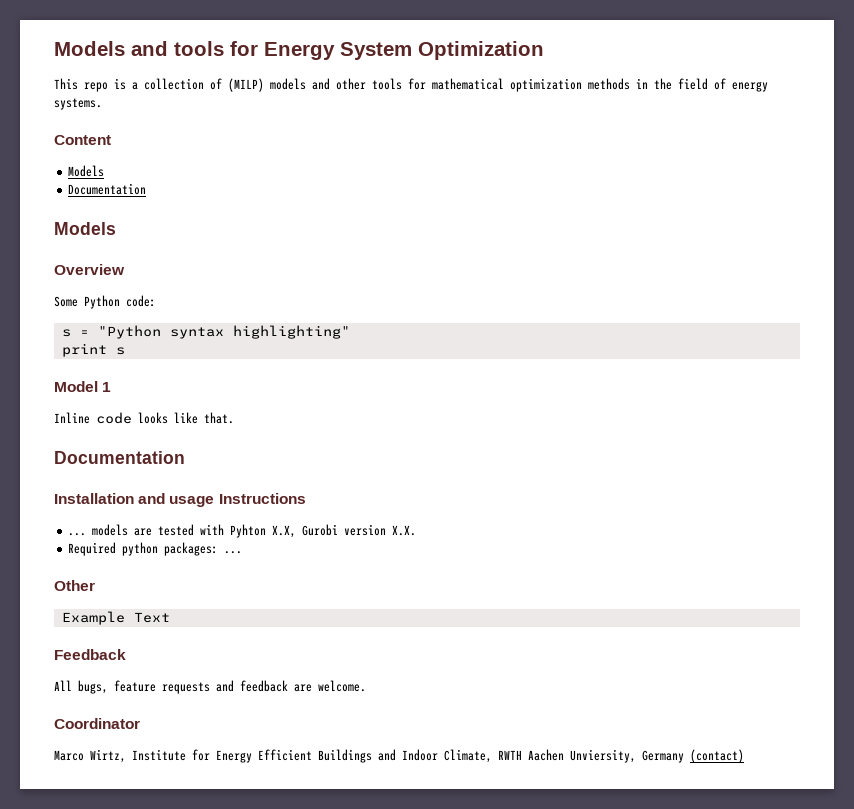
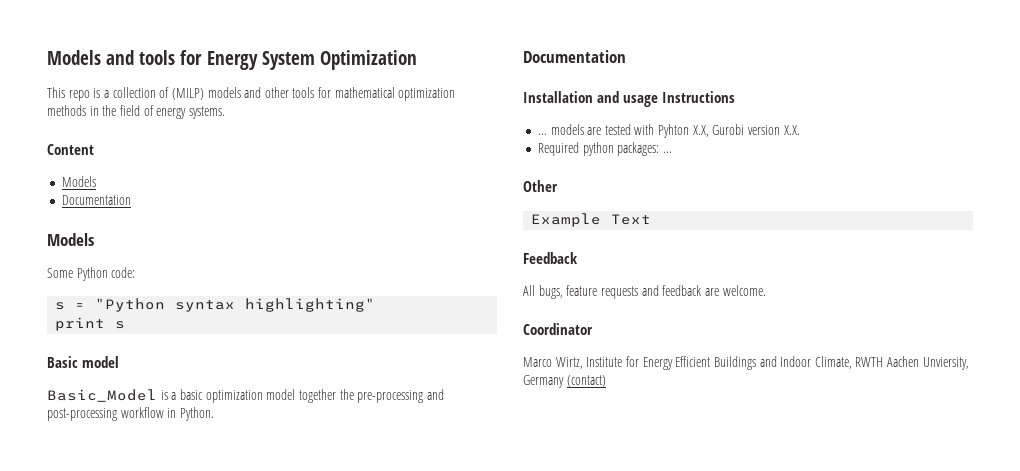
[54,264,125,275] // Overview -> (94, 239) none
[54,381,112,392] [54,412,234,424] Model 1 // Inline code looks like that. -> [47,356,120,368] [47,389,444,403] [47,407,214,421] Basic model // Basic_Model is a basic optimization model together the pre-processing and post-processing workflow in Python.

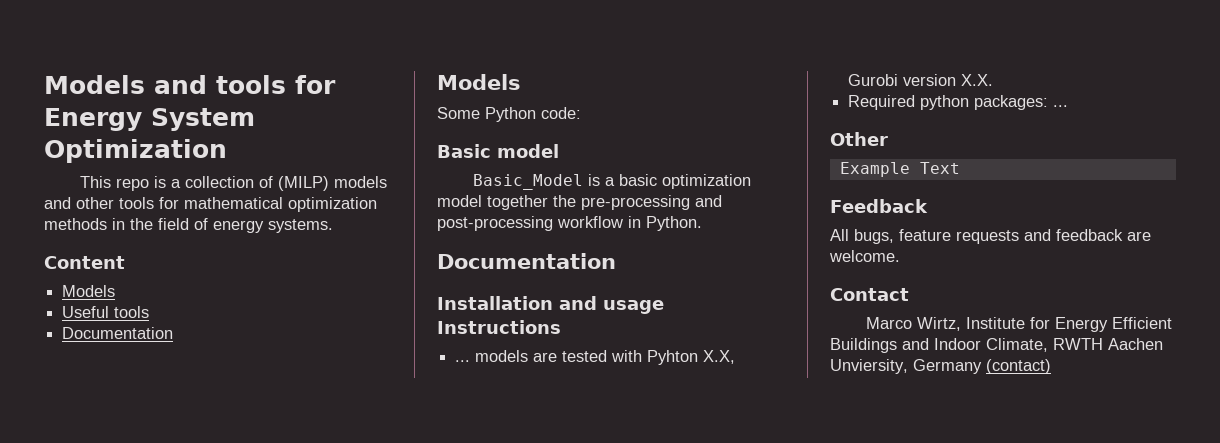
(96, 181) none -> [62,306,150,318] // Useful tools
[55,298,376,312] [55,317,126,331] // s = "Python syntax highlighting" // print s -> (581, 113) none
[523,323,593,335] Coordinator -> [830,288,909,301] Contact

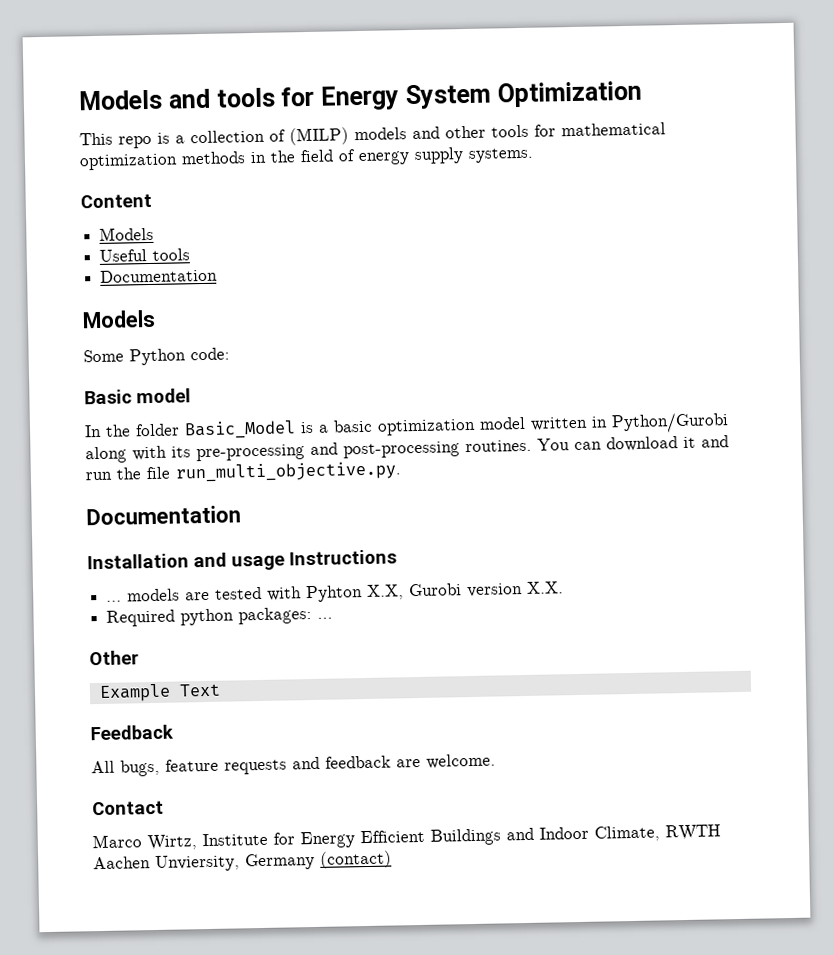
(264, 226) none -> [414,147,464,164] supply
(559, 151) none -> [84,423,180,438] In the folder
[487,195,722,210] [437,216,702,231] together the pre-processing and post-processing workflow in Python. -> [530,412,729,434] [85,435,729,464] [85,461,402,483] written in Python/Gurobi along with its pre-processing and post-processing routines. You can download it and run the file run_multi_objective.py.

